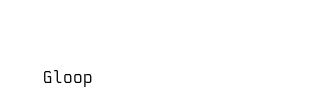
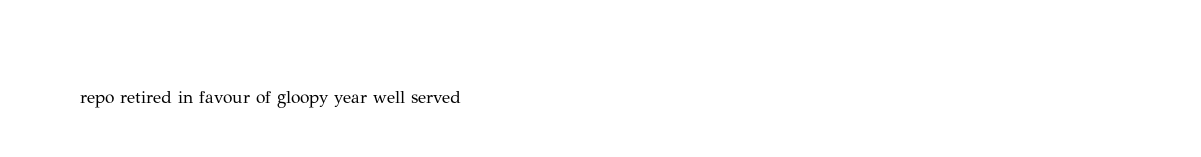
[43,70,93,87] Gloop -> [80,91,461,108] repo retired in favour of gloopy year well served

